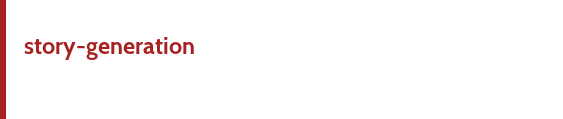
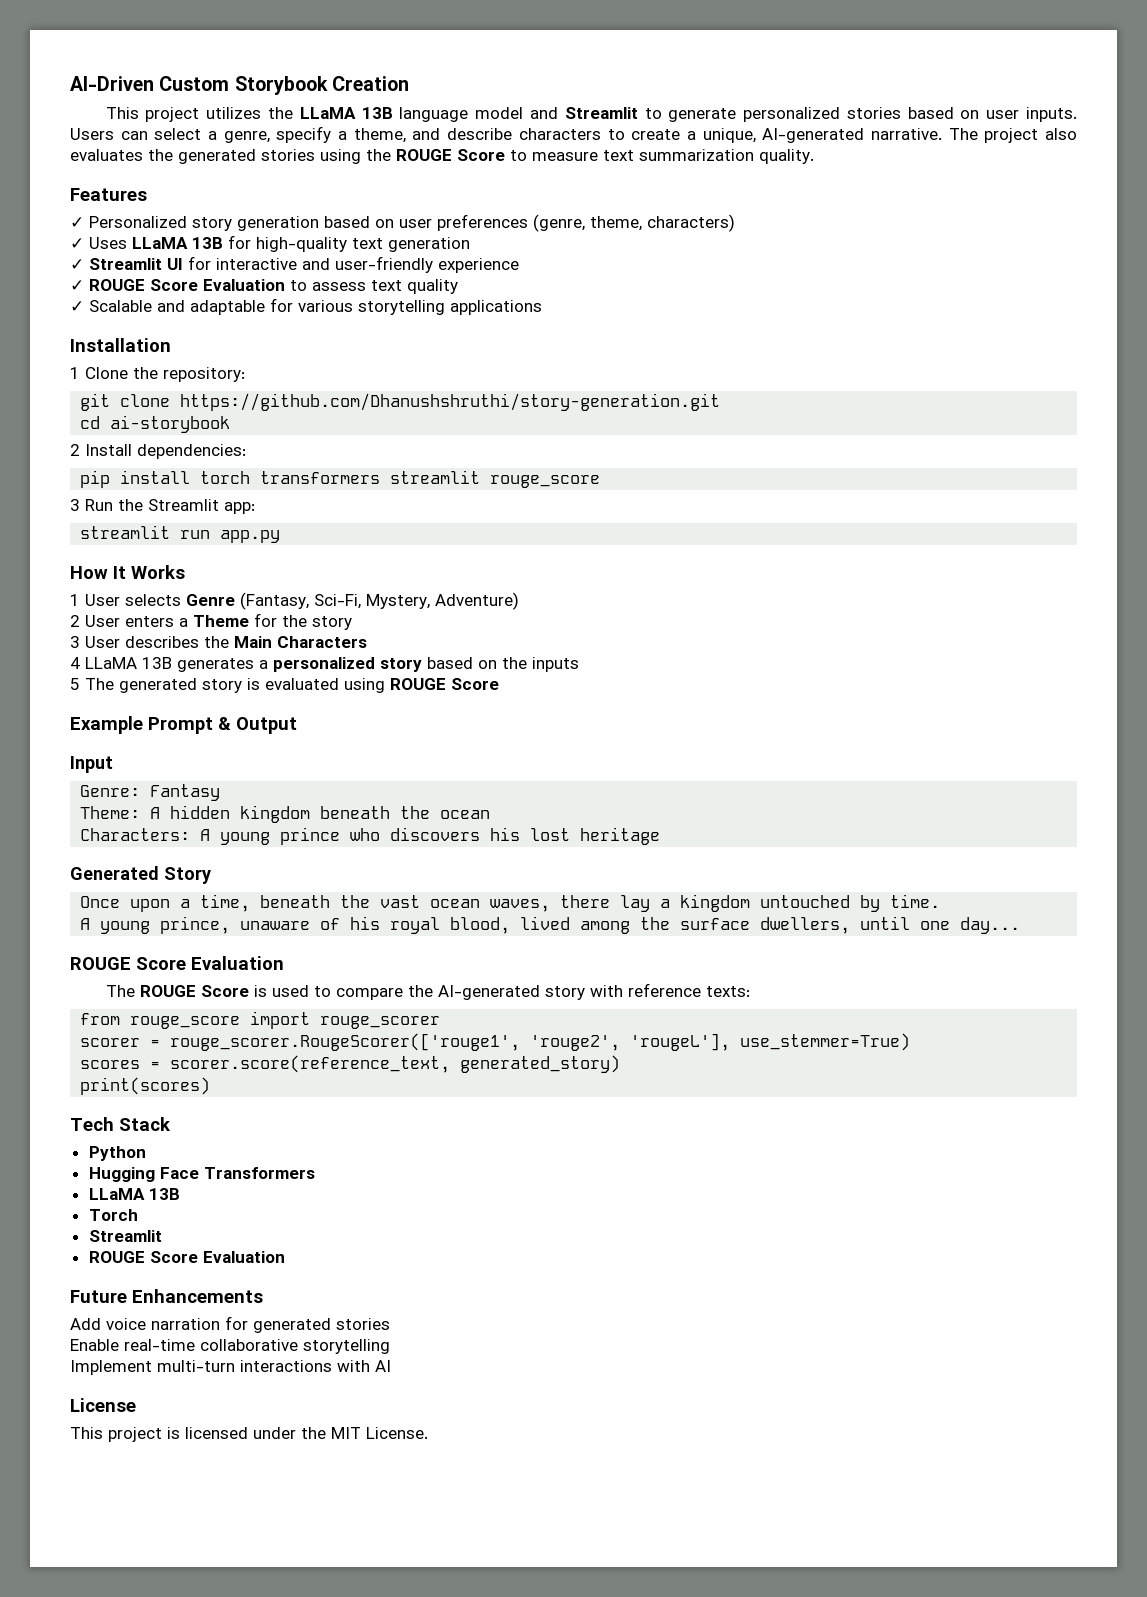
[24,37,195,60] story-generation -> [70,76,409,95] [105,107,1077,122] [70,126,1078,143] [70,149,814,164] [70,188,147,201] [70,214,735,232] [70,235,470,252] [70,256,519,273] [70,279,458,294] [70,298,542,315] [70,338,171,352] [70,367,245,382] [80,393,721,411] [80,415,231,433] [70,444,246,459] [80,470,601,488] [70,499,255,514] [80,525,281,543] [70,565,185,579] [70,592,519,610] [70,613,352,630] [70,636,367,648] [70,657,579,672] [70,678,499,693] [70,716,297,734] [70,756,113,773] [80,784,221,801] [80,805,491,823] [80,827,661,845] [70,866,211,884] [80,894,941,912] [80,916,1021,934] [70,956,284,970] [105,983,750,1000] [80,1011,441,1029] [80,1033,911,1051] [80,1055,621,1073] [80,1077,211,1095] [70,1117,171,1131] [88,1146,146,1161] [88,1167,315,1182] [88,1188,180,1200] [88,1209,138,1221] [88,1230,162,1242] [88,1251,285,1263] [70,1289,263,1303] [70,1316,390,1333] [70,1339,390,1354] [70,1360,391,1375] [70,1398,136,1412] [70,1427,428,1442] AI-Driven Custom Storybook Creation // This project utilizes the LLaMA 13B language model and Streamlit to generate personalized stories based on user inputs. Users can select a genre, specify a theme, and describe characters to create a unique, AI-generated narrative. The project also evaluates the generated stories using the ROUGE Score to measure text summarization quality. // Features // ✓ Personalized story generation based on user preferences (genre, theme, characters) // ✓ Uses LLaMA 13B for high-quality text generation // ✓ Streamlit UI for interactive and user-friendly experience // ✓ ROUGE Score Evaluation to assess text quality // ✓ Scalable and adaptable for various storytelling applications // Installation // 1 Clone the repository: // git clone https://github.com/Dhanushshruthi/story-generation.git // cd ai-storybook // 2 Install dependencies: // pip install torch transformers streamlit rouge_score // 3 Run the Streamlit app: // streamlit run app.py // How It Works // 1 User selects Genre (Fantasy, Sci-Fi, Mystery, Adventure) // 2 User enters a Theme for the story // 3 User describes the Main Characters // 4 LLaMA 13B generates a personalized story based on the inputs // 5 The generated story is evaluated using ROUGE Score // Example Prompt & Output // Input // Genre: Fantasy // Theme: A hidden kingdom beneath the ocean // Characters: A young prince who discovers his lost heritage // Generated Story // Once upon a time, beneath the vast ocean waves, there lay a kingdom untouched by time. // A young prince, unaware of his royal blood, lived among the surface dwellers, until one day... // ROUGE Score Evaluation // The ROUGE Score is used to compare the AI-generated story with reference texts: // from rouge_score import rouge_scorer // scorer = rouge_scorer.RougeScorer(['rouge1', 'rouge2', 'rougeL'], use_stemmer=True) // scores = scorer.score(reference_text, generated_story) // print(scores) // Tech Stack // Python // Hugging Face Transformers // LLaMA 13B // Torch // Streamlit // ROUGE Score Evaluation // Future Enhancements // Add voice narration for generated stories // Enable real-time collaborative storytelling // Implement multi-turn interactions with AI // License // This project is licensed under the MIT License.

